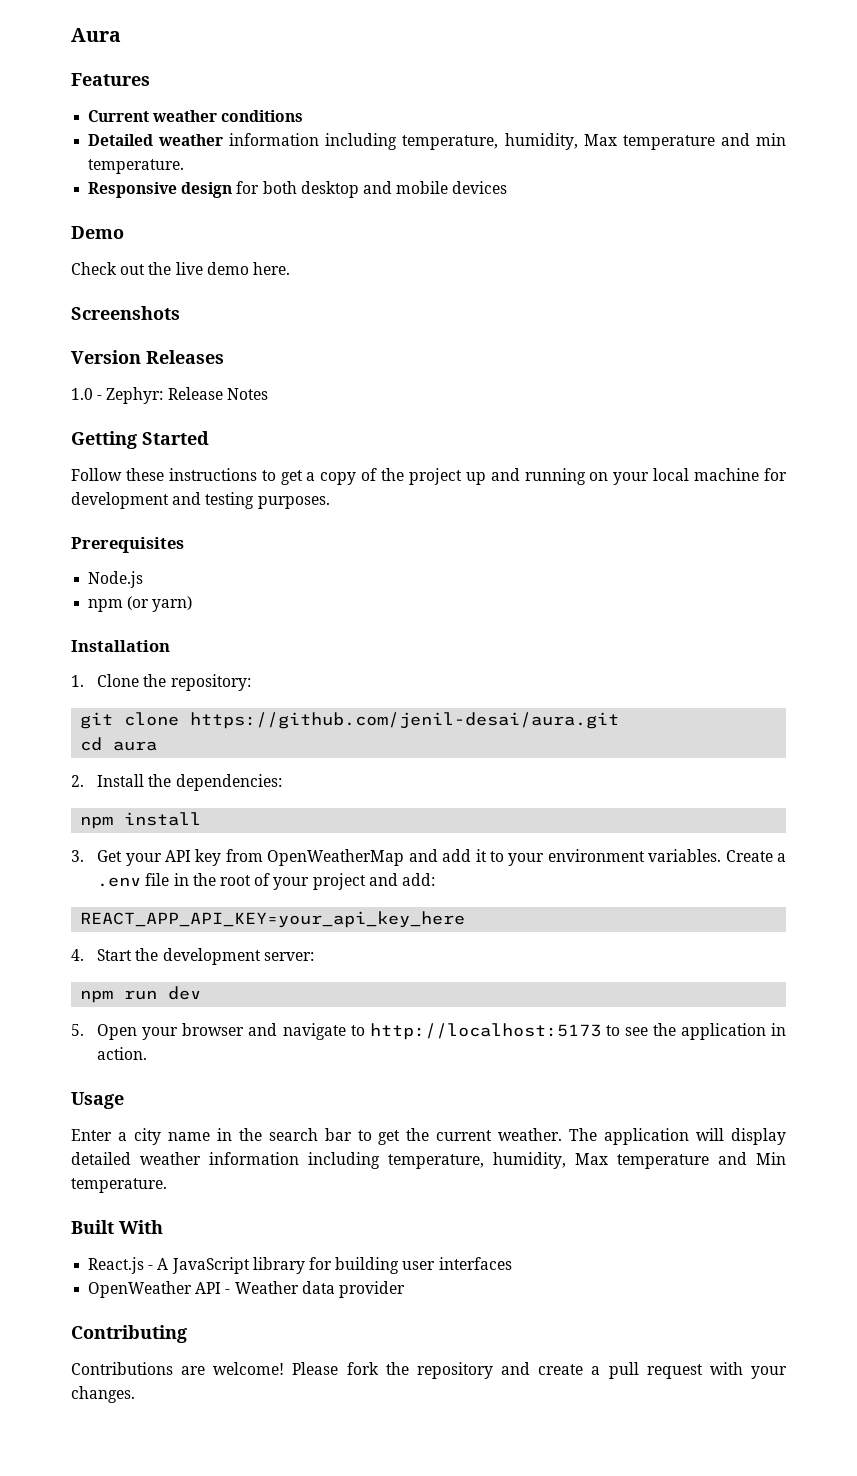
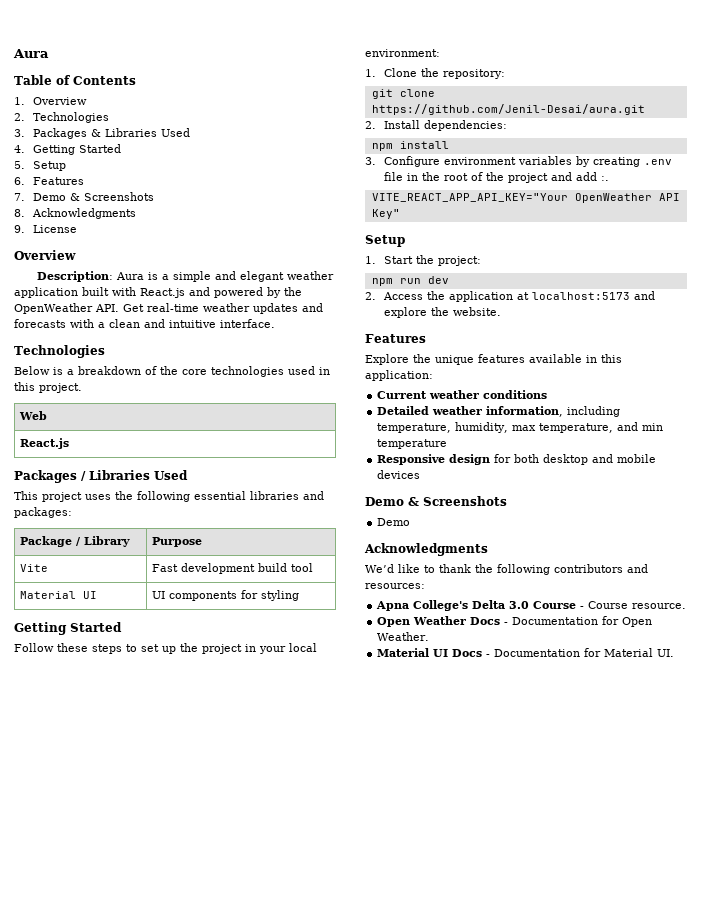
[71,73,150,86] Features -> [14,75,136,85] [14,97,88,105] [14,112,110,123] [14,128,191,139] [14,144,122,155] [14,161,67,171] [14,177,85,185] [14,192,155,201] [14,208,137,219] [14,225,78,233] [14,250,76,260] [37,271,335,282] [14,287,302,298] [14,303,323,314] [14,319,275,328] [14,345,105,358] [14,366,330,377] [14,382,82,393] [18,411,47,420] [19,438,69,449] [14,470,188,483] [14,491,324,502] [14,507,72,518] [19,536,130,547] [151,537,202,547] [19,564,48,572] [151,563,313,574] [19,591,97,599] [151,590,299,601] [14,622,122,635] [14,643,317,654] [365,49,440,57] [365,68,506,79] [371,89,435,99] [371,104,645,115] [365,120,508,131] [371,141,449,151] [365,156,673,167] [384,172,610,183] [371,193,680,203] [371,209,400,219] [365,235,405,247] [365,255,482,266] [371,276,449,286] [365,291,656,302] [384,307,502,318] [365,334,426,343] [365,354,622,365] [365,370,433,381] Table of Contents // 1. Overview // 2. Technologies // 3. Packages & Libraries Used // 4. Getting Started // 5. Setup // 6. Features // 7. Demo & Screenshots // 8. Acknowledgments // 9. License // Overview // Description: Aura is a simple and elegant weather application built with React.js and powered by the OpenWeather API. Get real-time weather updates and forecasts with a clean and intuitive interface. // Technologies // Below is a breakdown of the core technologies used in this project. // Web // React.js // Packages / Libraries Used // This project uses the following essential libraries and packages: // Package / Library | Purpose // Vite | Fast development build tool // Material UI | UI components for styling // Getting Started // Follow these steps to set up the project in your local environment: // 1. Clone the repository: // git clone https://github.com/Jenil-Desai/aura.git // 2. Install dependencies: // npm install // 3. Configure environment variables by creating .env file in the root of the project and add :. // VITE_REACT_APP_API_KEY="Your OpenWeather API Key" // Setup // 1. Start the project: // npm run dev // 2. Access the application at localhost:5173 and explore the website. // Features // Explore the unique features available in this application:
[229,133,715,150] information including temperature, humidity, Max temperature -> [486,406,621,417] [377,422,614,433] information, including temperature, humidity, max temperature,
[88,159,185,174] temperature. -> [377,439,448,449] temperature
[71,262,290,275] [71,306,180,320] [71,350,224,364] [71,387,268,404] [71,431,209,449] [71,468,787,485] [71,492,330,509] [71,537,184,553] [88,571,144,588] [88,596,193,612] [71,640,170,652] [71,674,251,691] [80,712,620,729] [80,737,158,751] [71,774,282,791] [80,812,202,829] [71,849,786,866] [97,873,435,890] [80,911,466,928] [71,948,314,965] [80,986,202,1003] [71,1023,786,1040] [97,1047,148,1060] [71,1092,124,1109] [71,1128,786,1145] [71,1152,786,1169] [71,1178,167,1193] [71,1220,163,1234] [88,1257,512,1274] [88,1281,405,1298] [71,1325,187,1343] [71,1362,787,1379] [71,1386,135,1403] // Check out the live demo here. // Screenshots // Version Releases // 1.0 - Zephyr: Release Notes // Getting Started // Follow these instructions to get a copy of the project up and running on your local machine for development and testing purposes. // Prerequisites // Node.js // npm (or yarn) // Installation // 1. Clone the repository: // git clone https://github.com/jenil-desai/aura.git // cd aura // 2. Install the dependencies: // npm install // 3. Get your API key from OpenWeatherMap and add it to your environment variables. Create a .env file in the root of your project and add: // REACT_APP_API_KEY=your_api_key_here // 4. Start the development server: // npm run dev // 5. Open your browser and navigate to http://localhost:5173 to see the application in action. // Usage // Enter a city name in the search bar to get the current weather. The application will display detailed weather information including temperature, humidity, Max temperature and Min temperature. // Built With // React.js - A JavaScript library for building user interfaces // OpenWeather API - Weather data provider // Contributing // Contributions are welcome! Please fork the repository and create a pull request with your changes. -> [408,496,507,506] [377,518,411,526] [364,543,488,556] [365,564,648,575] [365,583,425,589] [376,600,687,611] [377,616,653,627] [377,632,430,641] [377,648,675,657] & Screenshots // Demo // Acknowledgments // We’d like to thank the following contributors and resources: // Apna College's Delta 3.0 Course - Course resource. // Open Weather Docs - Documentation for Open Weather. // Material UI Docs - Documentation for Material UI.

